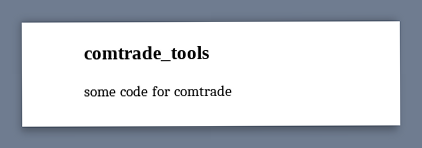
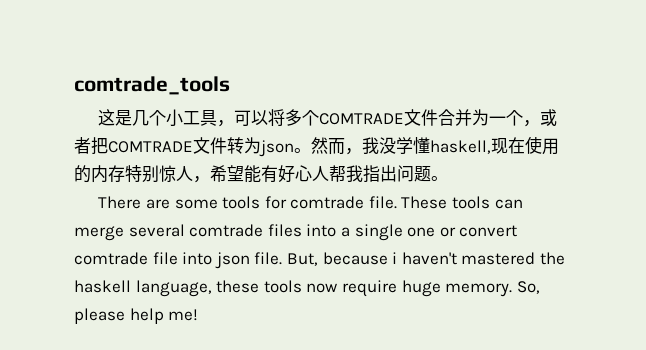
[84,84,233,97] some code for comtrade -> [98,109,558,127] [74,136,559,157] [74,165,448,183] [98,196,523,209] [74,224,518,241] [74,252,565,269] [74,280,540,297] [74,308,199,324] 这是几个小工具，可以将多个COMTRADE文件合并为一个，或者把COMTRADE文件转为json。然而，我没学懂haskell,现在使用的内存特别惊人，希望能有好心人帮我指出问题。 // There are some tools for comtrade file. These tools can merge several comtrade files into a single one or convert comtrade file into json file. But, because i haven't mastered the haskell language, these tools now require huge memory. So, please help me!

